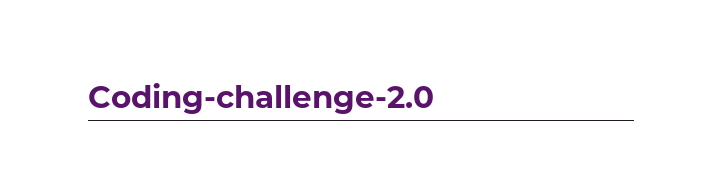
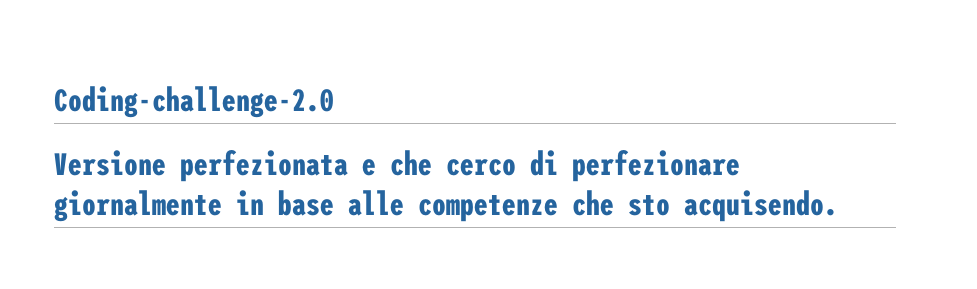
(434, 98) none -> [54,149,740,182] [54,190,838,222] // Versione perfezionata e che cerco di perfezionare giornalmente in base alle competenze che sto acquisendo.

